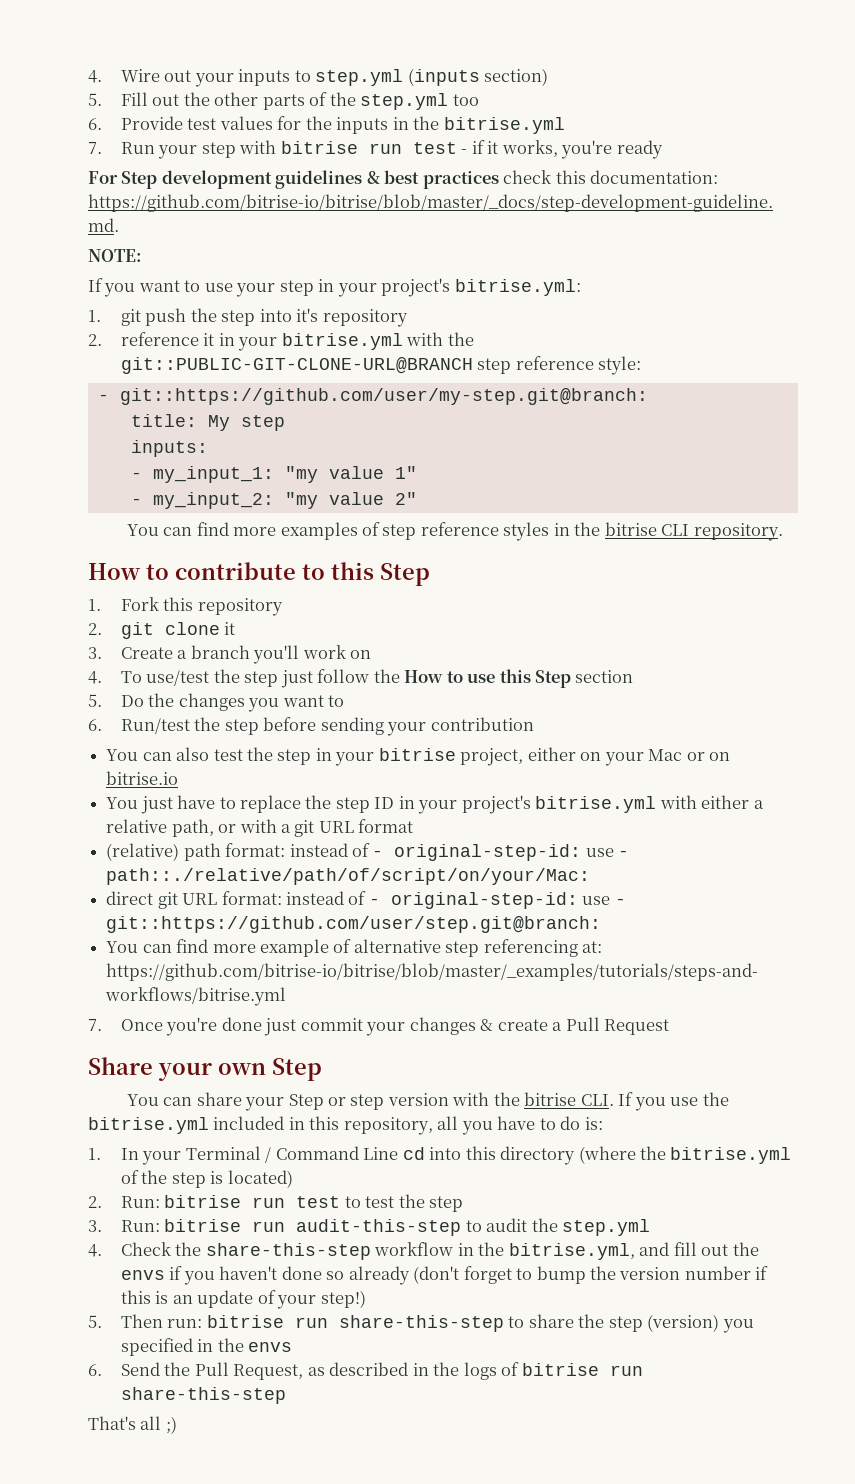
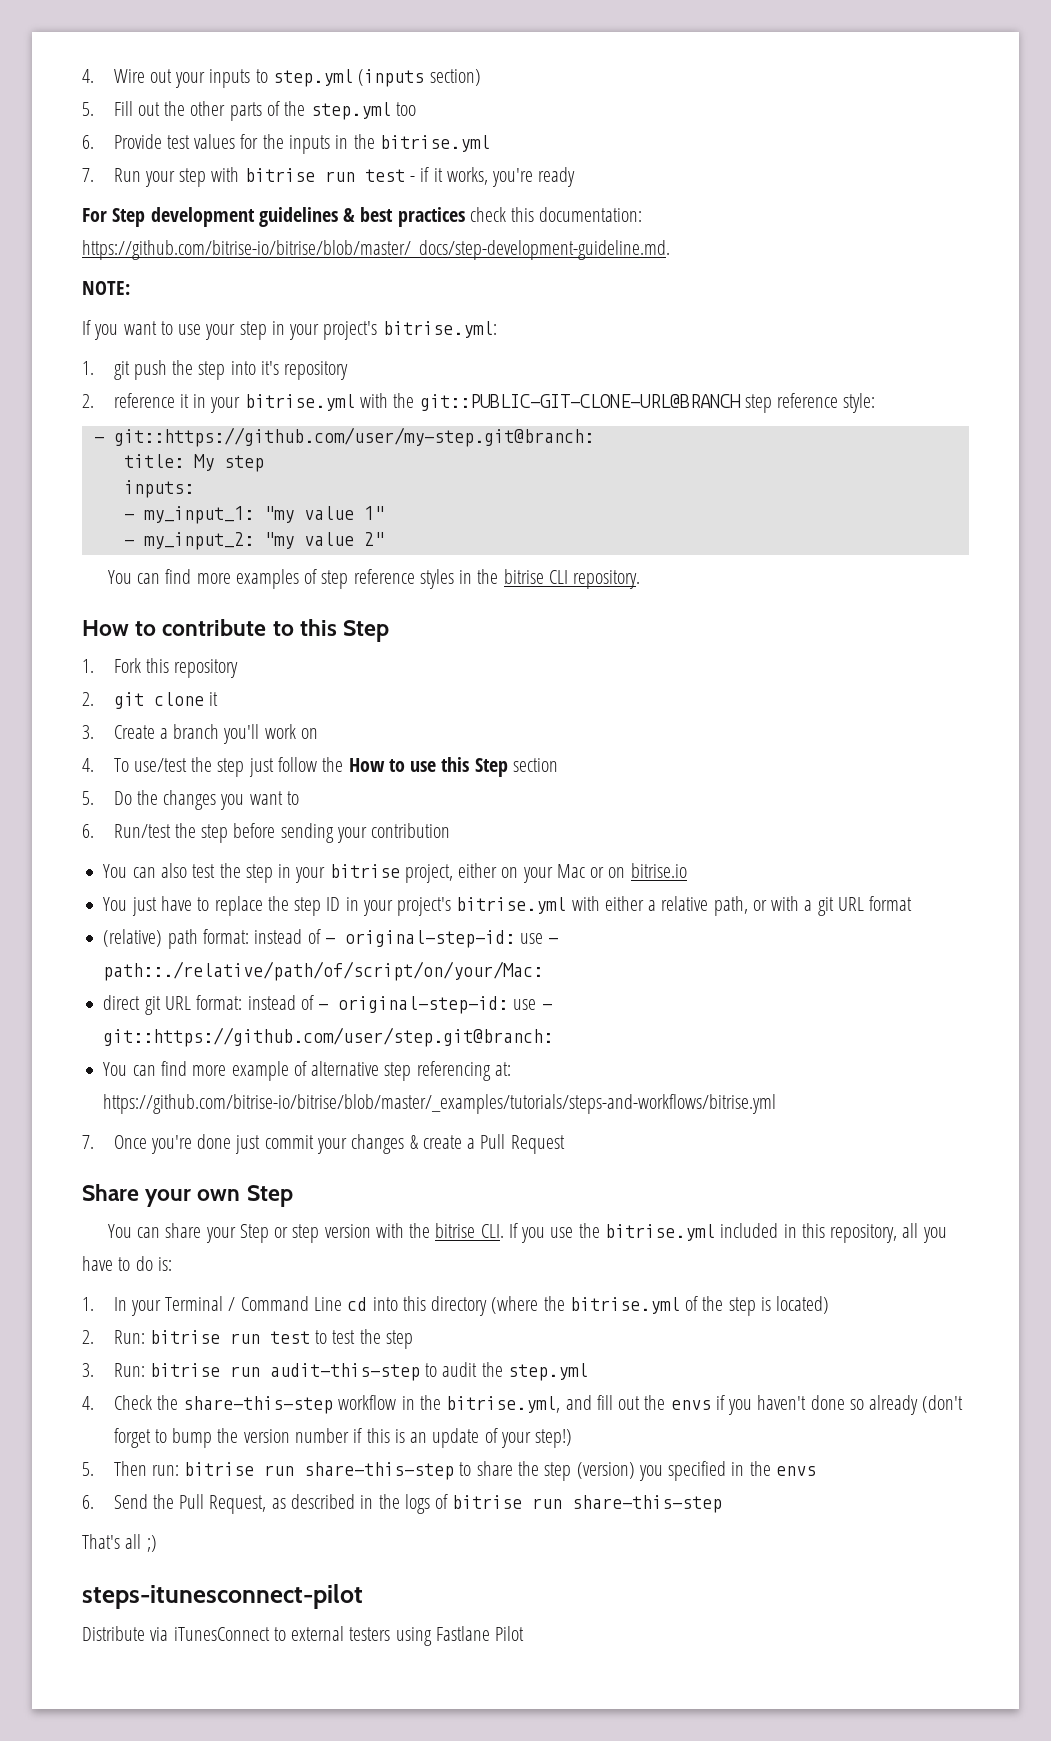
(177, 1425) none -> [82,1584,363,1609] [82,1626,525,1646] // steps-itunesconnect-pilot // Distribute via iTunesConnect to external testers using Fastlane Pilot

